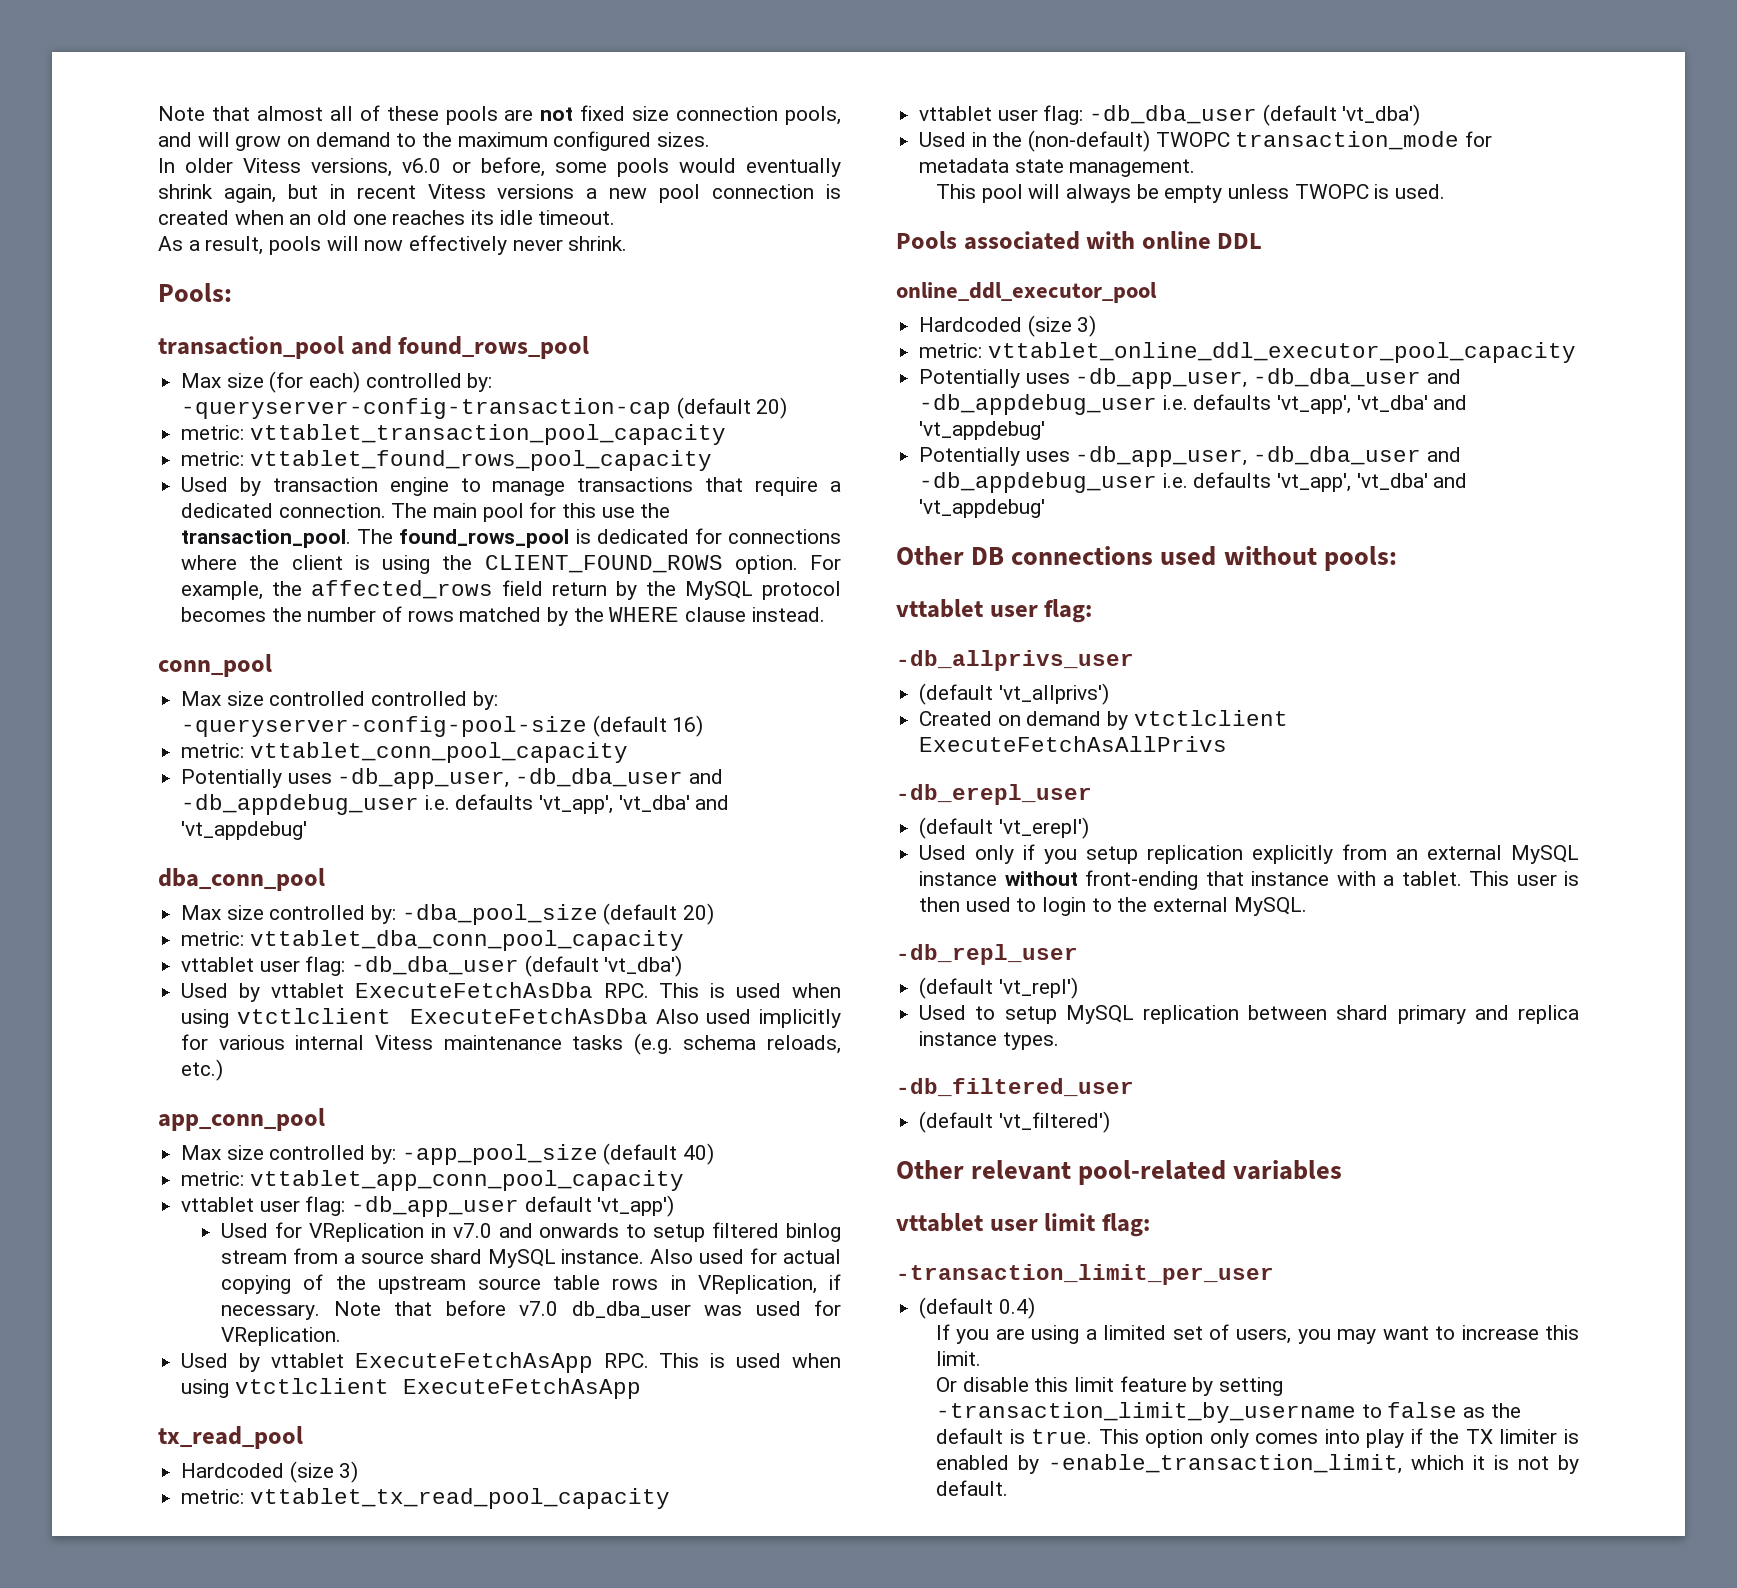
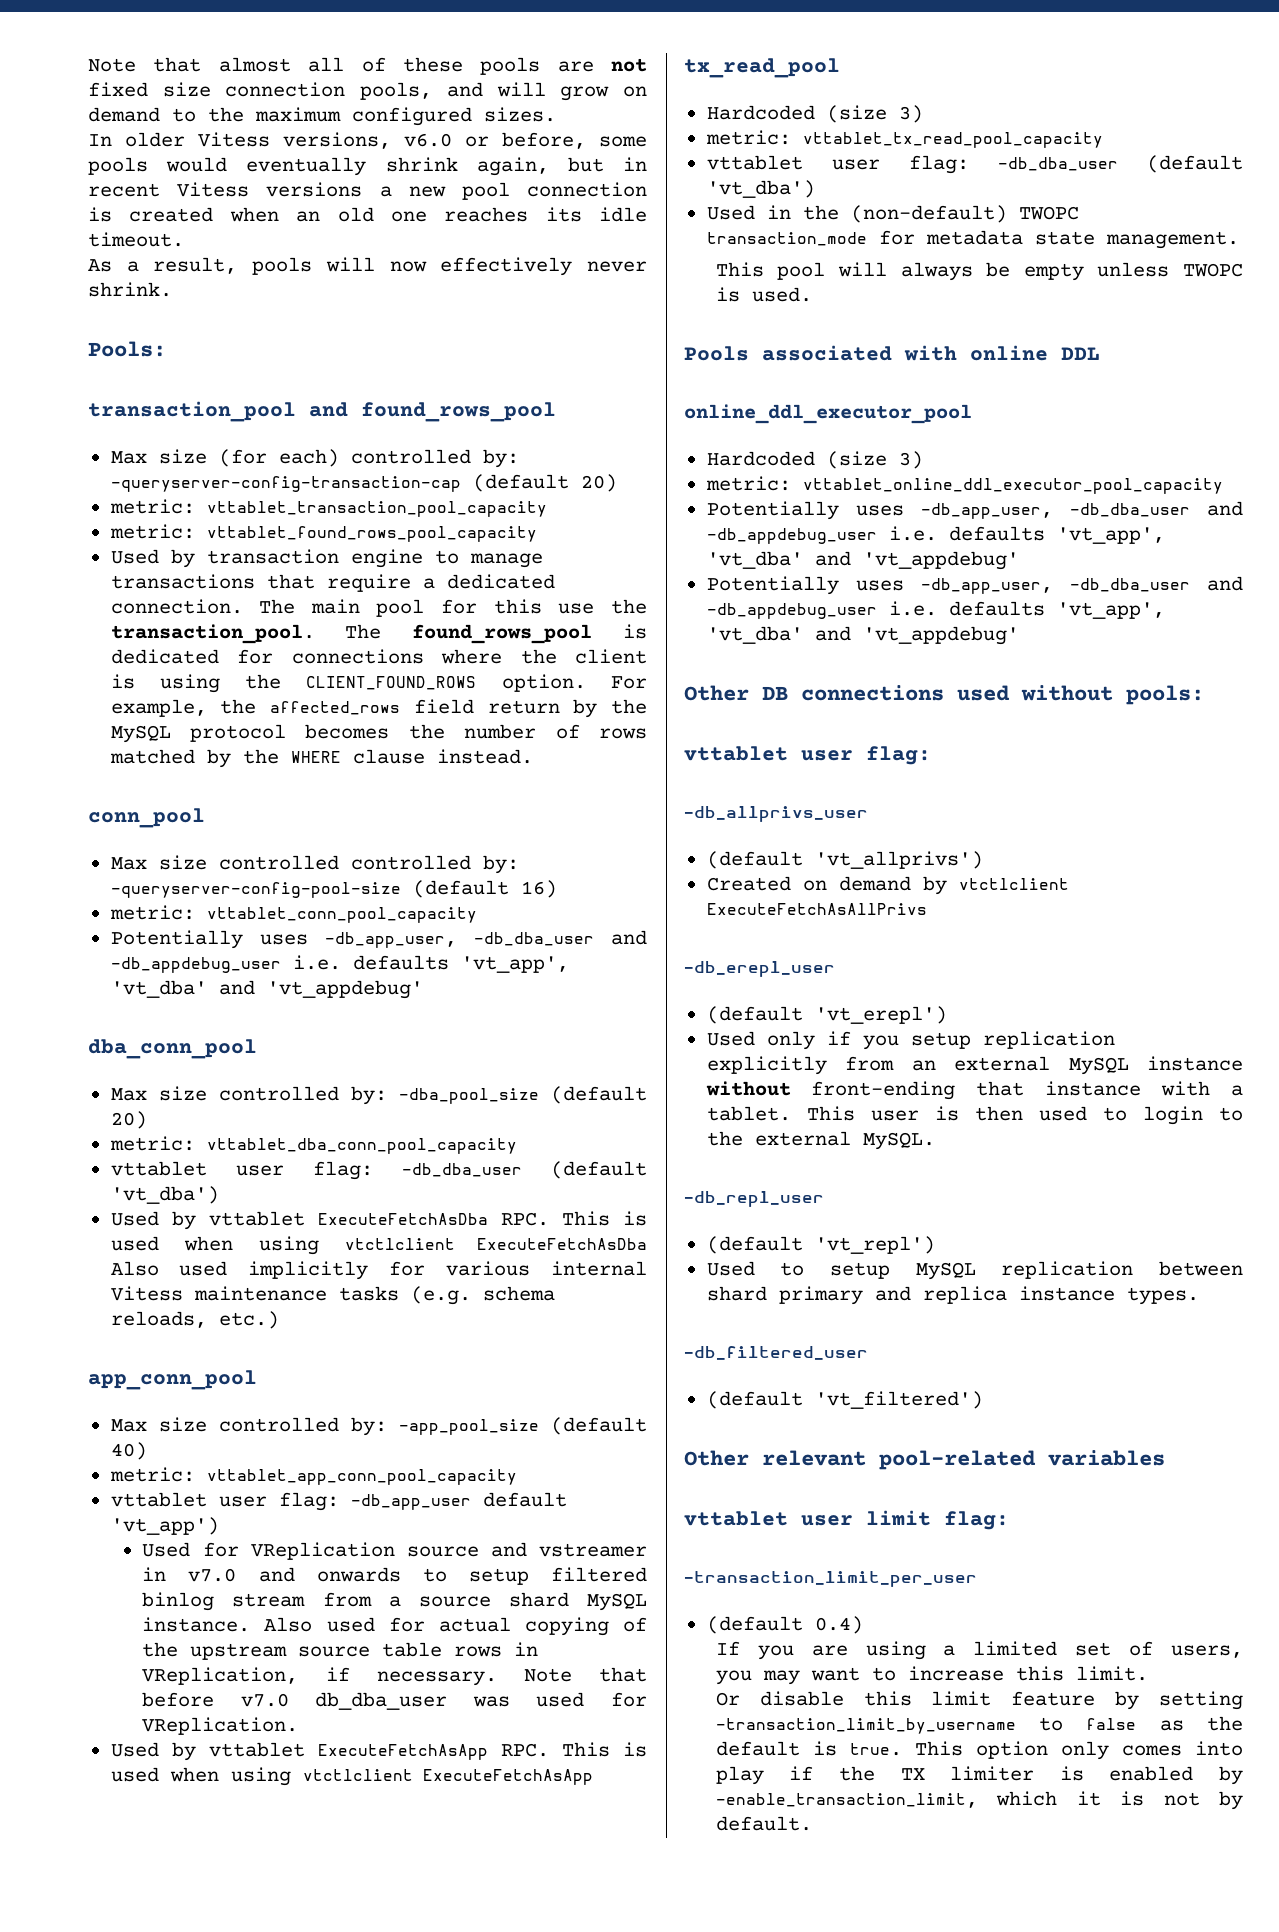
(424, 1232) none -> [406,1542,647,1557] source and vstreamer

